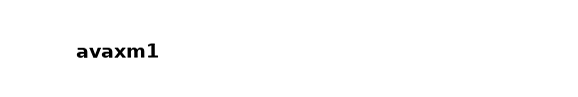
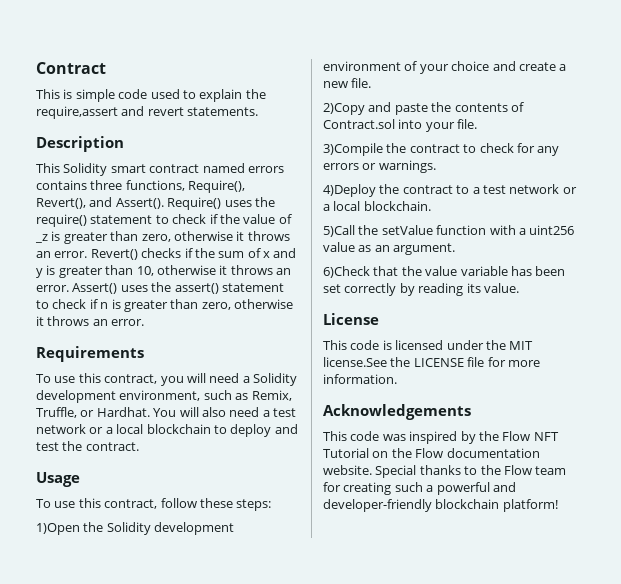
[75,43,160,58] avaxm1 -> [36,62,106,74] [36,89,266,102] [36,106,259,119] [36,136,124,152] [36,163,284,176] [36,180,246,193] [36,197,275,210] [36,214,292,227] [35,231,290,244] [36,248,297,260] [36,265,291,278] [36,282,284,294] [36,299,293,312] [36,316,145,326] [36,346,144,362] [36,373,297,386] [36,390,292,403] [36,407,296,418] [36,424,298,437] [36,441,139,451] [36,472,80,487] [36,498,272,511] [36,522,235,535] [323,61,567,74] [323,78,372,88] [323,102,524,115] [323,119,478,132] [323,143,560,156] [323,160,436,173] [323,184,577,197] [323,201,431,211] [323,225,575,237] [323,242,456,255] [323,266,566,278] [323,283,519,296] [323,313,379,325] [323,340,534,350] [323,357,540,367] [323,374,397,384] [323,404,471,420] [323,431,559,444] [323,448,540,458] [323,465,567,478] [323,482,516,495] [323,499,558,512] Contract // This is simple code used to explain the require,assert and revert statements. // Description // This Solidity smart contract named errors contains three functions, Require(), Revert(), and Assert(). Require() uses the require() statement to check if the value of _z is greater than zero, otherwise it throws an error. Revert() checks if the sum of x and y is greater than 10, otherwise it throws an error. Assert() uses the assert() statement to check if n is greater than zero, otherwise it throws an error. // Requirements // To use this contract, you will need a Solidity development environment, such as Remix, Truffle, or Hardhat. You will also need a test network or a local blockchain to deploy and test the contract. // Usage // To use this contract, follow these steps: // 1)Open the Solidity development environment of your choice and create a new file. // 2)Copy and paste the contents of Contract.sol into your file. // 3)Compile the contract to check for any errors or warnings. // 4)Deploy the contract to a test network or a local blockchain. // 5)Call the setValue function with a uint256 value as an argument. // 6)Check that the value variable has been set correctly by reading its value. // License // This code is licensed under the MIT license.See the LICENSE file for more information. // Acknowledgements // This code was inspired by the Flow NFT Tutorial on the Flow documentation website. Special thanks to the Flow team for creating such a powerful and developer-friendly blockchain platform!

